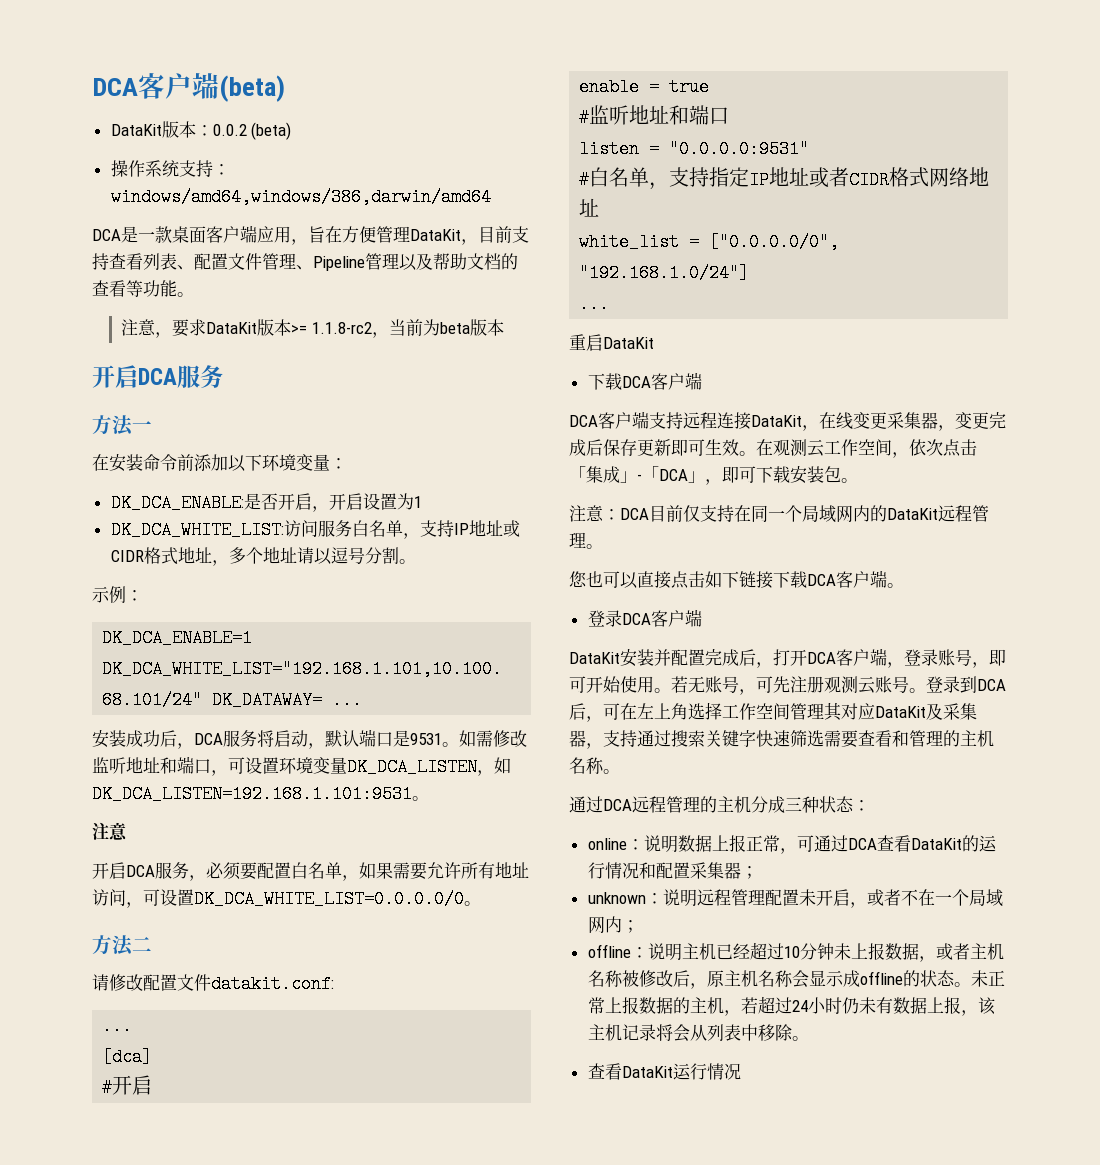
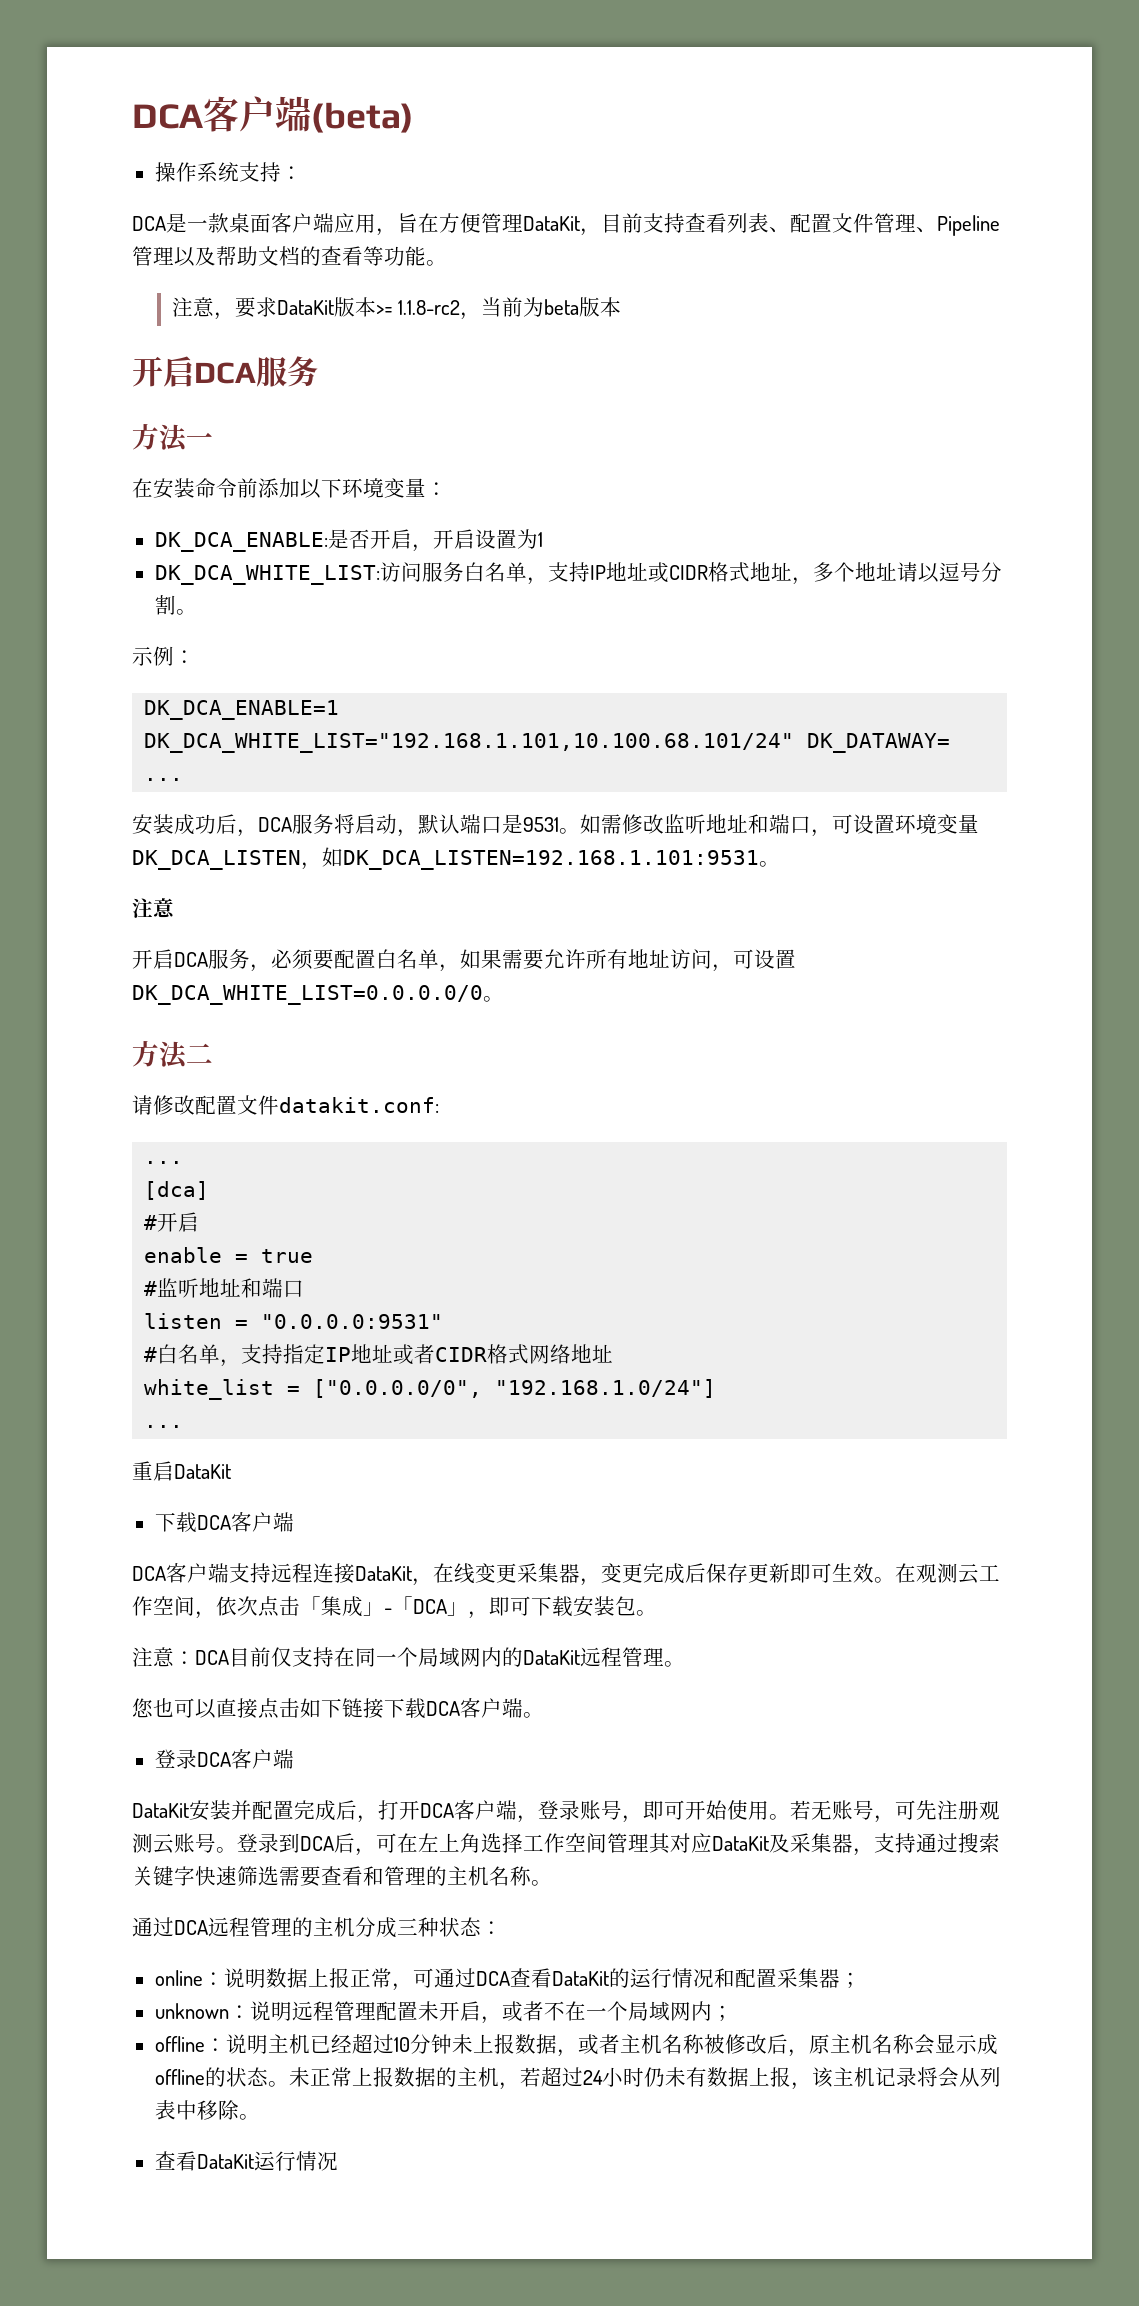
[110,121,292,140] // DataKit版本：0.0.2 (beta) -> (414, 117) none
[110,188,491,206] windows/amd64,windows/386,darwin/amd64 -> (302, 173) none

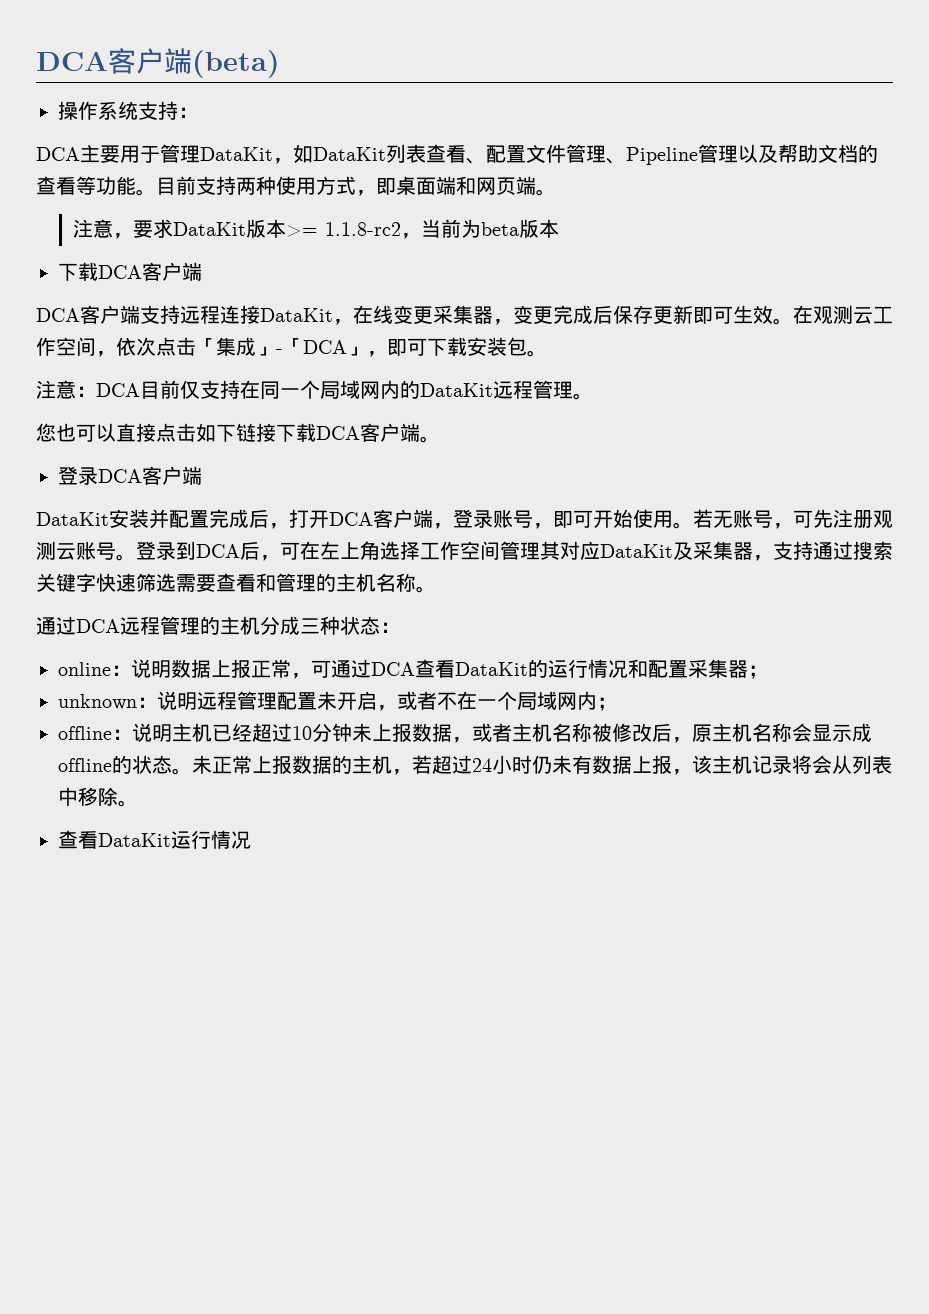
[166,213,769,236] 是一款桌面客户端应用，旨在方便管理DataKit，目前支持查看列表 -> [80,144,466,164] 主要用于管理DataKit，如DataKit列表查看
(447, 263) none -> [156,176,556,196] 目前支持两种使用方式，即桌面端和网页端。
[132,356,318,387] [132,423,213,452] [132,478,447,499] [154,529,543,552] [154,562,1002,585] [154,595,197,615] [132,646,195,666] [144,700,340,720] [144,733,951,753] [144,778,184,781] [132,814,979,837] [132,847,780,870] [132,898,175,918] [132,949,796,972] [132,985,504,1005] [132,1040,213,1069] [132,1095,439,1115] [144,1161,184,1164] [144,1181,210,1200] [144,1212,200,1232] [144,1247,314,1263] [144,1278,305,1298] [144,1313,444,1329] [144,1344,614,1367] [144,1379,717,1400] [144,1425,184,1428] [132,1461,231,1481] // 开启DCA服务 // 方法一 // 在安装命令前添加以下环境变量： // DK_DCA_ENABLE:是否开启，开启设置为1 // DK_DCA_WHITE_LIST:访问服务白名单，支持IP地址或CIDR格式地址，多个地址请以逗号分割。 // 示例： // DK_DCA_ENABLE=1 DK_DCA_WHITE_LIST="192.168.1.101,10.100.68.101/24" DK_DATAWAY= ... // 安装成功后，DCA服务将启动，默认端口是9531。如需修改监听地址和端口，可设置环境变量DK_DCA_LISTEN，如DK_DCA_LISTEN=192.168.1.101:9531。 // 注意 // 开启DCA服务，必须要配置白名单，如果需要允许所有地址访问，可设置DK_DCA_WHITE_LIST=0.0.0.0/0。 // 方法二 // 请修改配置文件datakit.conf: // ... // [dca] // #开启 // enable = true // #监听地址和端口 // listen = "0.0.0.0:9531" // #白名单，支持指定IP地址或者CIDR格式网络地址 // white_list = ["0.0.0.0/0", "192.168.1.0/24"] // ... // 重启DataKit -> (559, 228) none

